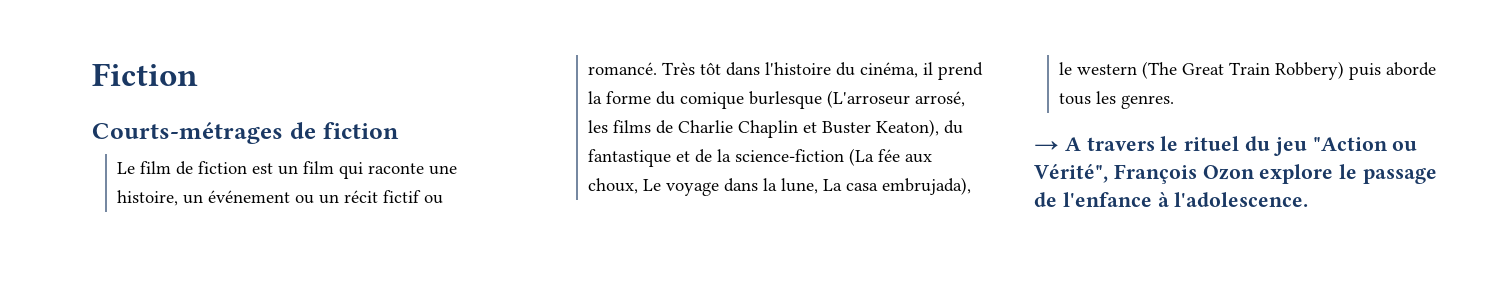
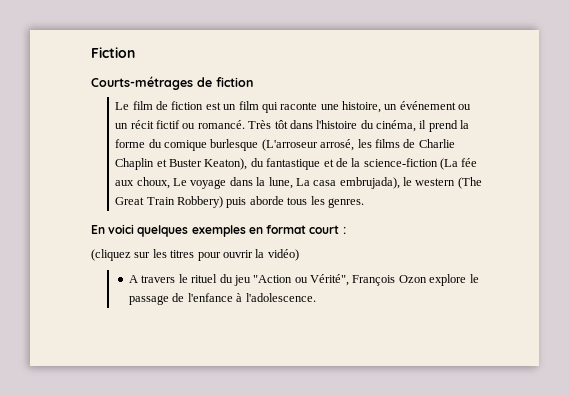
[1034,141,1059,151] → -> [91,224,346,237] [91,249,299,261] En voici quelques exemples en format court : // (cliquez sur les titres pour ouvrir la vidéo) //

